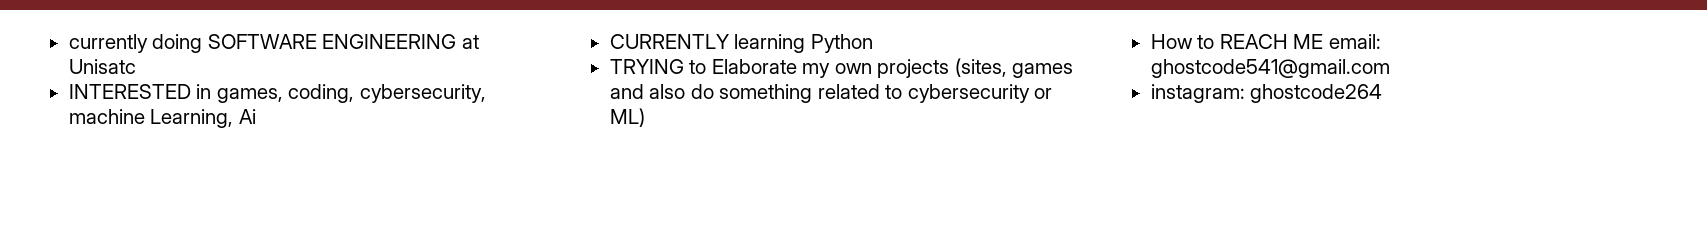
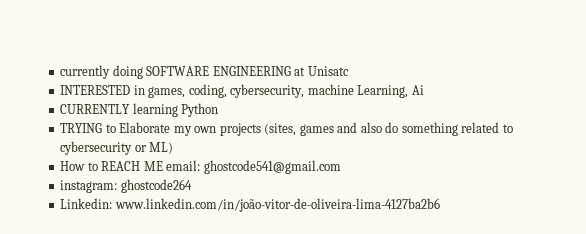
(1383, 93) none -> [60,198,440,212] // Linkedin: www.linkedin.com/in/joão-vitor-de-oliveira-lima-4127ba2b6

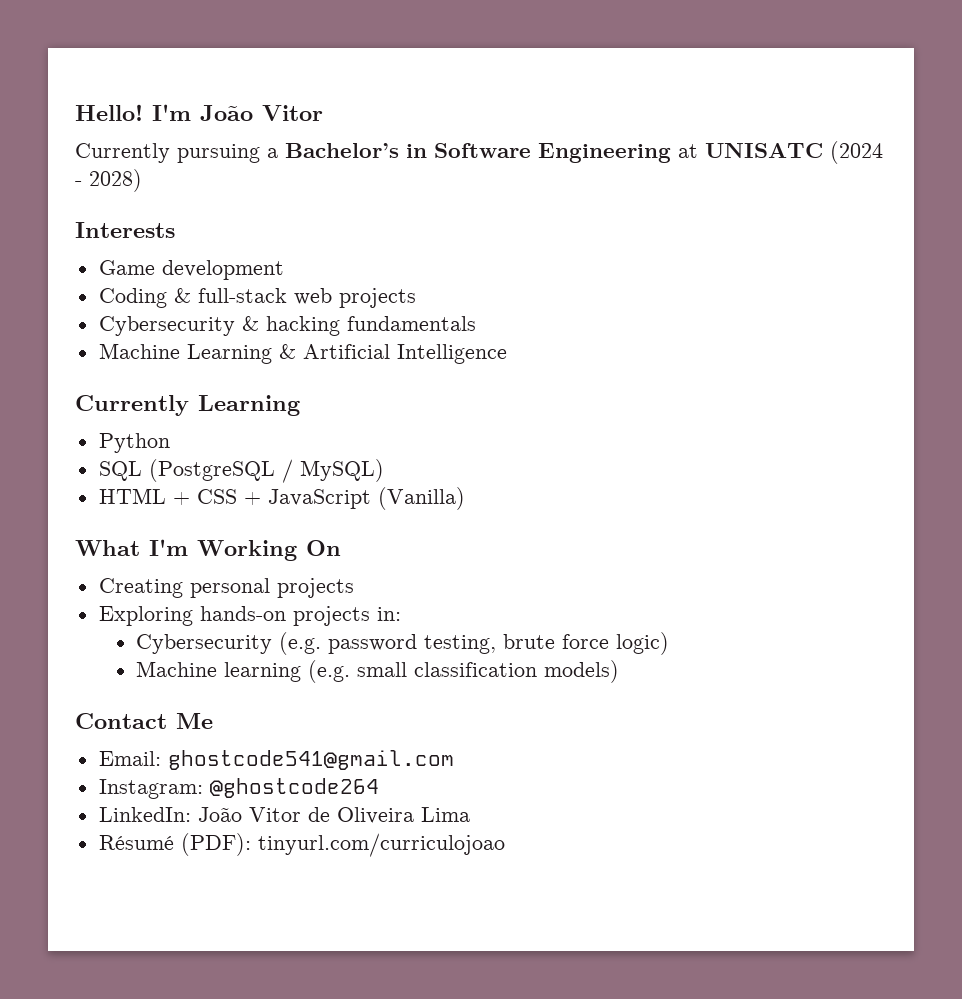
[60,65,349,79] [60,84,424,98] [60,103,219,117] [60,122,513,136] [60,141,174,155] [60,160,341,174] [60,179,192,193] [60,198,440,212] currently doing SOFTWARE ENGINEERING at Unisatc // INTERESTED in games, coding, cybersecurity, machine Learning, Ai // CURRENTLY learning Python // TRYING to Elaborate my own projects (sites, games and also do something related to cybersecurity or ML) // How to REACH ME email: ghostcode541@gmail.com // instagram: ghostcode264 // Linkedin: www.linkedin.com/in/joão-vitor-de-oliveira-lima-4127ba2b6 -> [75,104,323,121] [75,141,883,164] [75,169,142,192] [75,222,175,238] [98,260,284,280] [98,288,416,308] [98,316,476,336] [98,343,507,364] [75,395,300,416] [98,433,170,453] [98,459,384,483] [98,487,465,510] [75,539,341,561] [98,578,354,598] [98,606,401,626] [136,632,670,655] [136,660,620,683] [75,713,213,729] [98,750,454,770] [98,778,379,799] [98,807,470,824] [98,833,505,857] Hello! I'm João Vitor // Currently pursuing a Bachelor’s in Software Engineering at UNISATC (2024 - 2028) // Interests // Game development // Coding & full-stack web projects // Cybersecurity & hacking fundamentals // Machine Learning & Artificial Intelligence // Currently Learning // Python // SQL (PostgreSQL / MySQL) // HTML + CSS + JavaScript (Vanilla) // What I'm Working On // Creating personal projects // Exploring hands-on projects in: // Cybersecurity (e.g. password testing, brute force logic) // Machine learning (e.g. small classification models) // Contact Me // Email: ghostcode541@gmail.com // Instagram: @ghostcode264 // LinkedIn: João Vitor de Oliveira Lima // Résumé (PDF): tinyurl.com/curriculojoao

